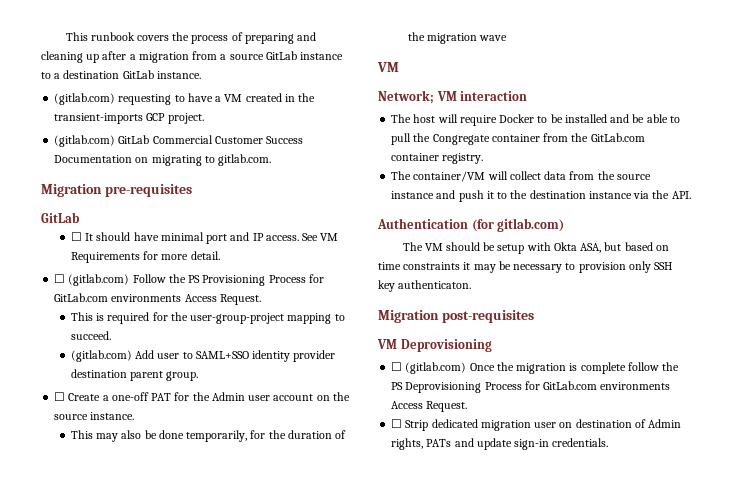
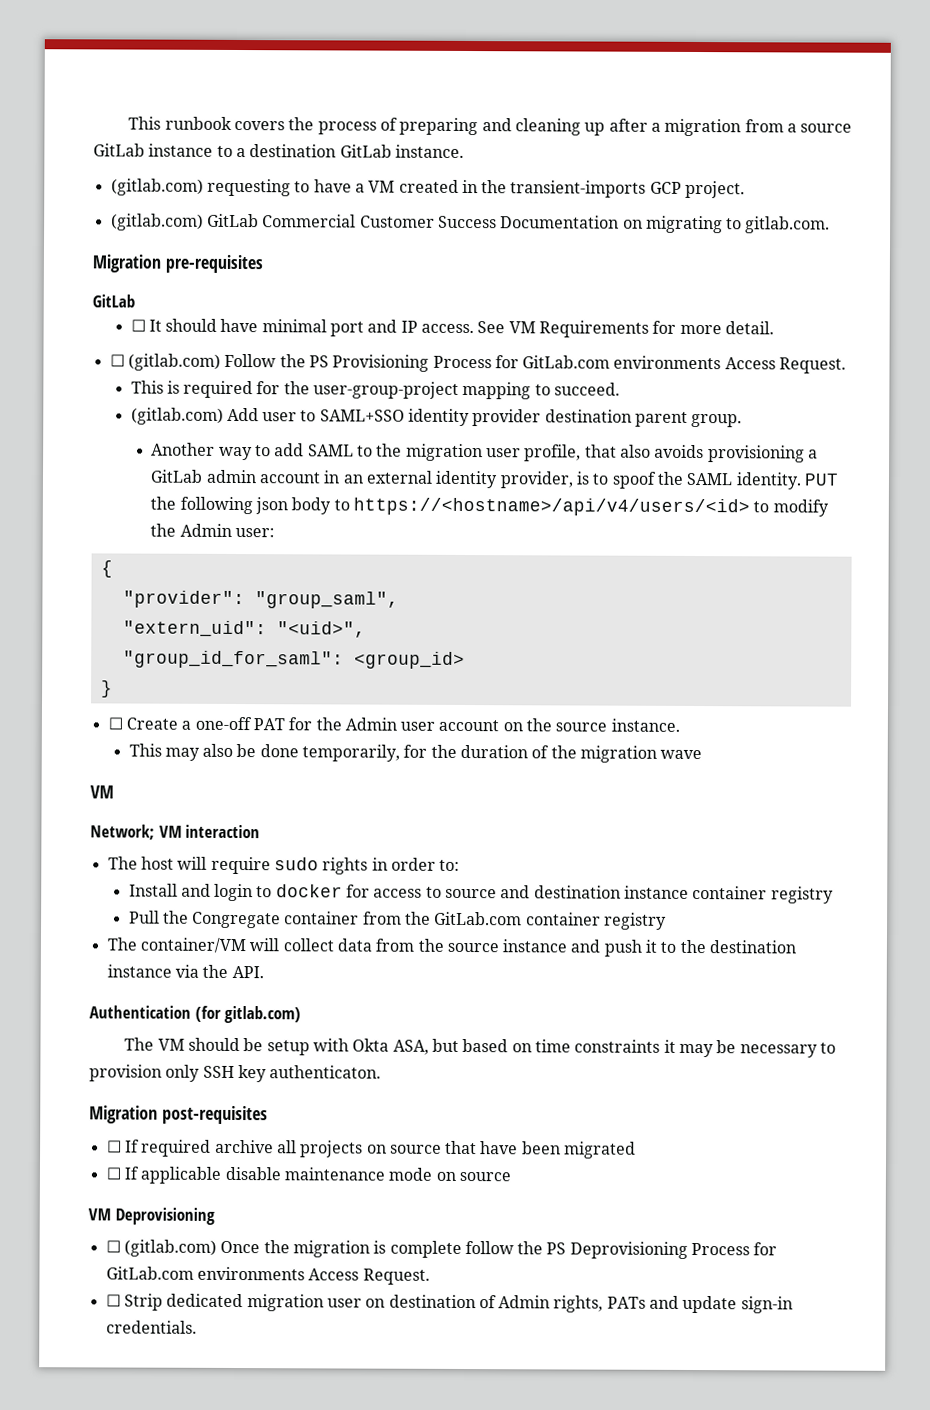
(199, 376) none -> [151,442,818,463] [150,469,839,490] [150,496,829,517] [150,523,276,538] [100,560,113,578] [122,590,399,609] [122,620,366,638] [122,650,465,669] [100,680,113,698] // Another way to add SAML to the migration user profile, that also avoids provisioning a GitLab admin account in an external identity provider, is to spoof the SAML identity. PUT the following json body to https://<hostname>/api/v4/users/<id> to modify the Admin user: // { // "provider": "group_saml", // "extern_uid": "<uid>", // "group_id_for_saml": <group_id> // }
[499,114,680,123] [391,133,412,145] Docker to be installed and be able to pull -> [273,857,461,875] [128,883,834,904] [128,910,160,924] sudo rights in order to: // Install and login to docker for access to source and destination instance container registry // Pull
[442,153,484,164] registry. -> [604,912,668,930] registry
(534, 316) none -> [106,1139,637,1159] [105,1166,511,1184] // ☐ If required archive all projects on source that have been migrated // ☐ If applicable disable maintenance mode on source

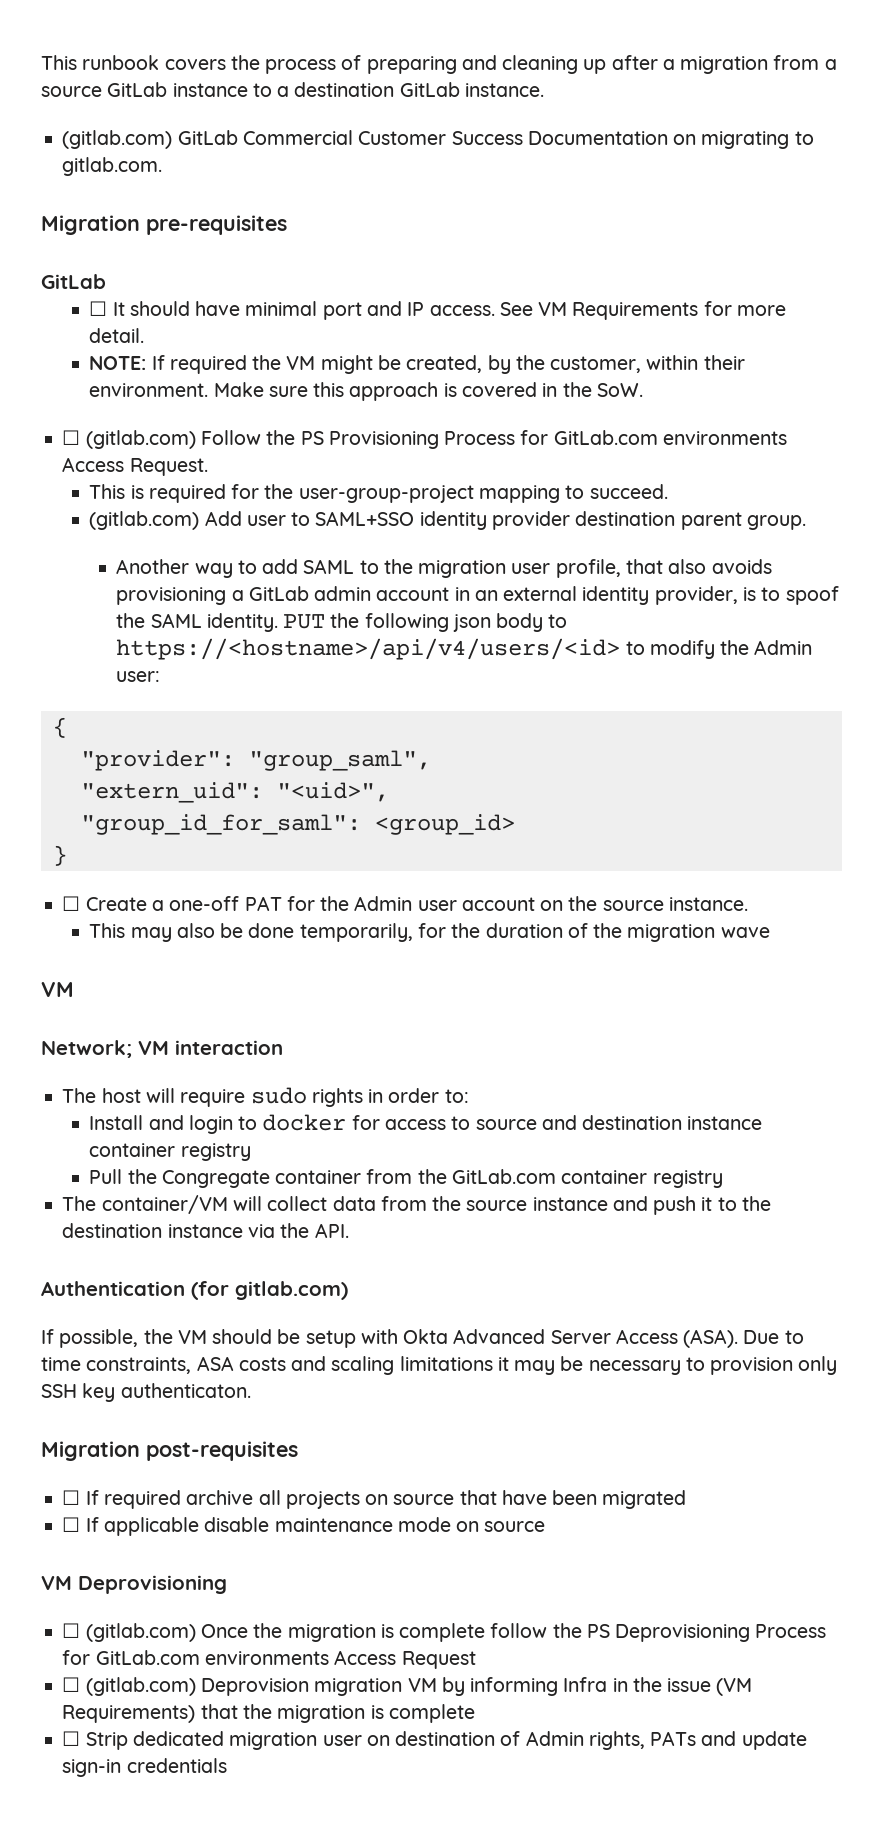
[110,178,746,199] // (gitlab.com) requesting to have a VM created in the transient-imports GCP project. -> (544, 90) none
(774, 328) none -> [89,355,745,374] [89,382,643,401] // NOTE: If required the VM might be created, by the customer, within their environment. Make sure this approach is covered in the SoW.
[124,1037,155,1051] The -> [41,1329,173,1348] If possible, the
[392,1038,661,1055] ASA, but based on time constraints -> [453,1329,804,1348] [41,1356,493,1375] Advanced Server Access (ASA). Due to time constraints, ASA costs and scaling limitations
[362,1268,430,1285] Request. -> [401,1651,476,1669] [62,1677,753,1696] [62,1704,475,1723] Request // ☐ (gitlab.com) Deprovision migration VM by informing Infra in the issue (VM Requirements) that the migration is complete
[105,1320,197,1334] credentials. -> [126,1758,227,1773] credentials

